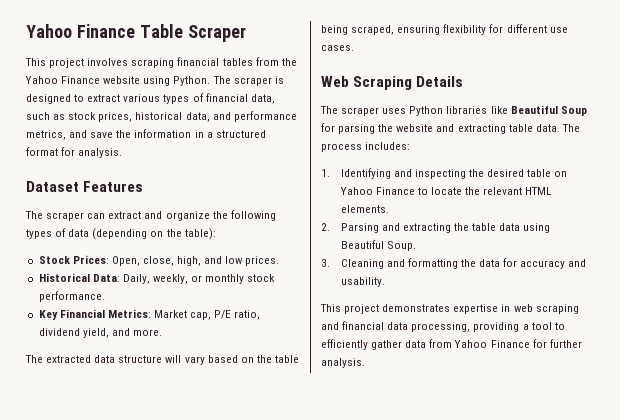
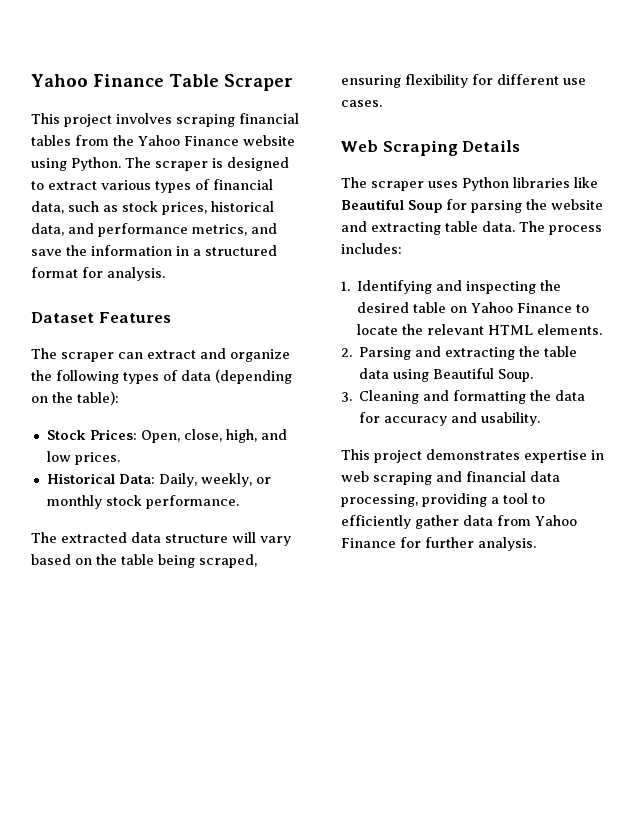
[38,309,261,320] [38,328,162,338] // Key Financial Metrics: Market cap, P/E ratio, dividend yield, and more. -> (239, 502) none

